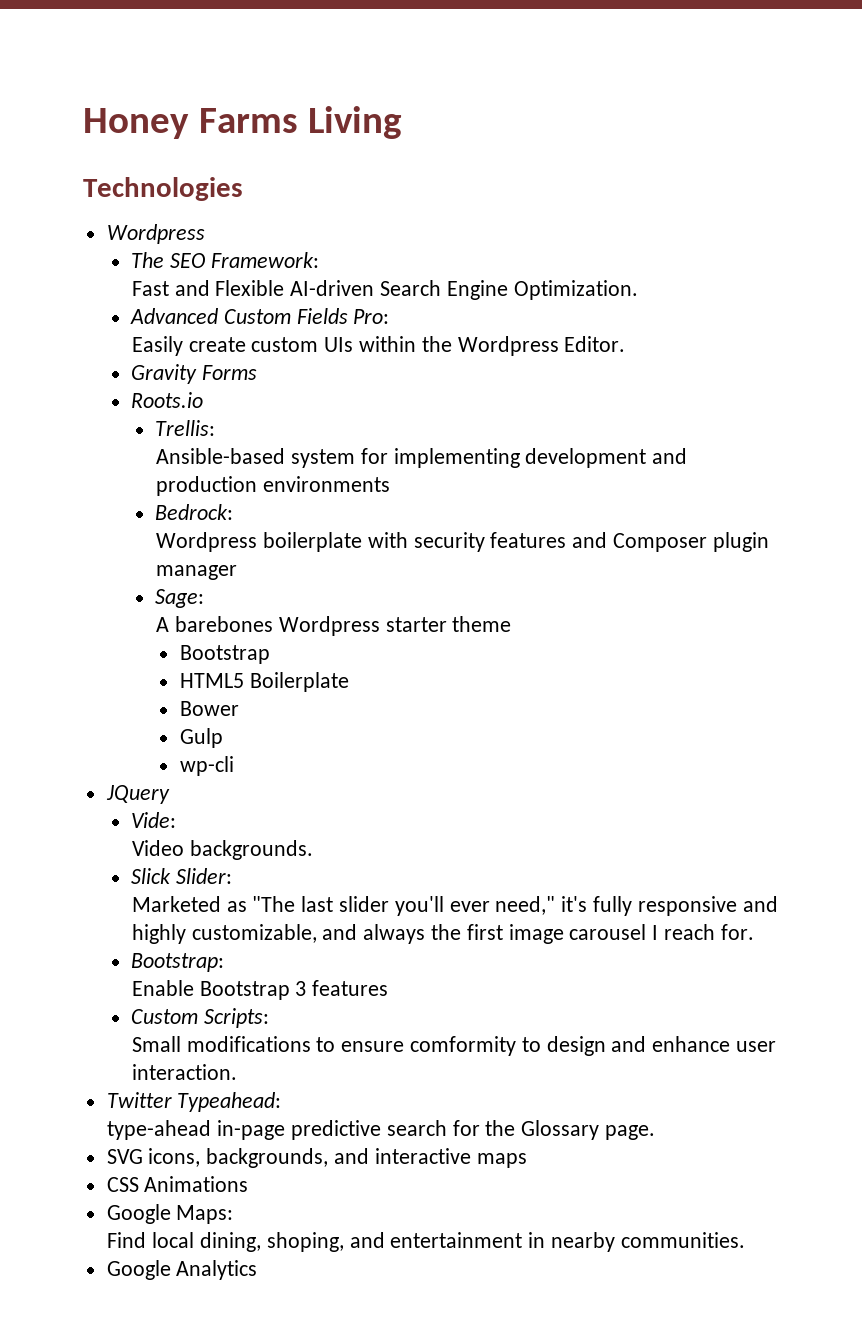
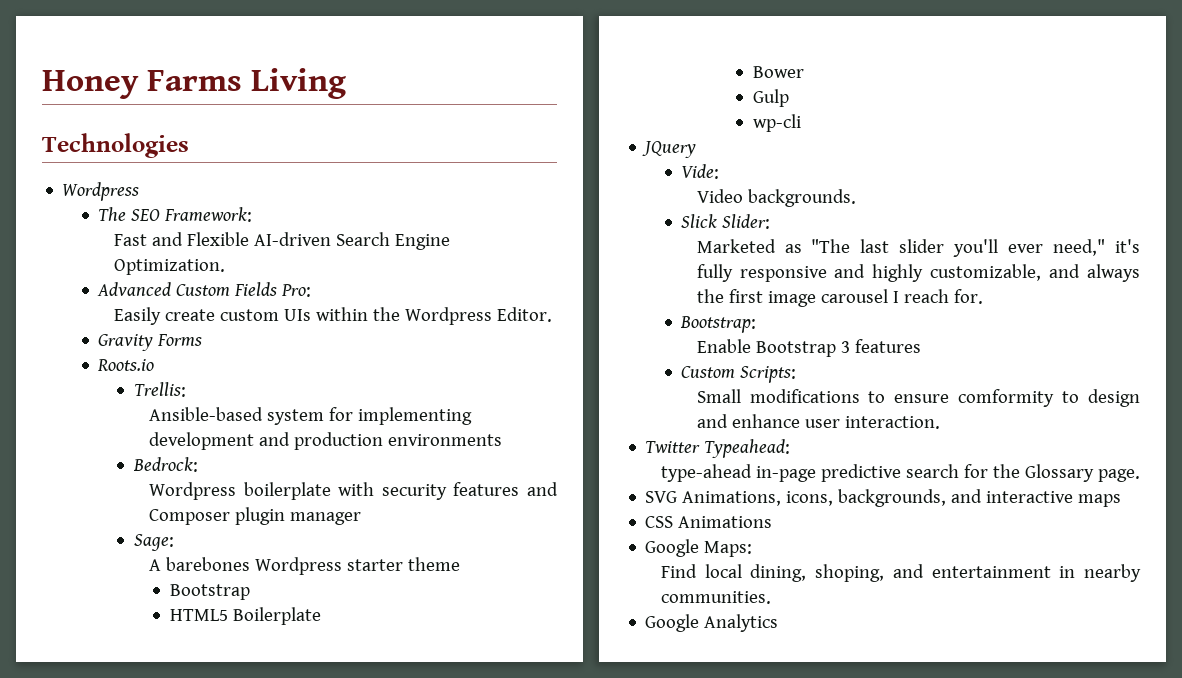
(143, 1156) none -> [682,491,782,506] Animations,

